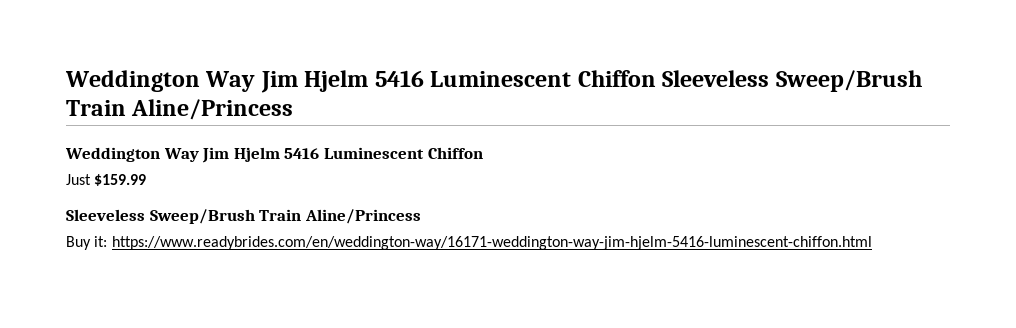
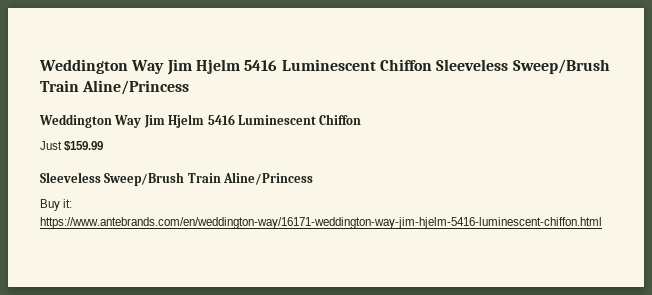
[111,236,872,250] https://www.readybrides.com/en/weddington-way/16171-weddington-way-jim-hjelm-5416-luminescent-chiffon.html -> [40,217,602,229] https://www.antebrands.com/en/weddington-way/16171-weddington-way-jim-hjelm-5416-luminescent-chiffon.html

